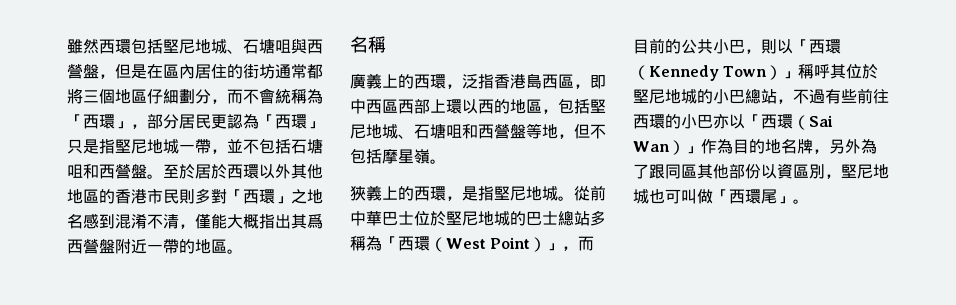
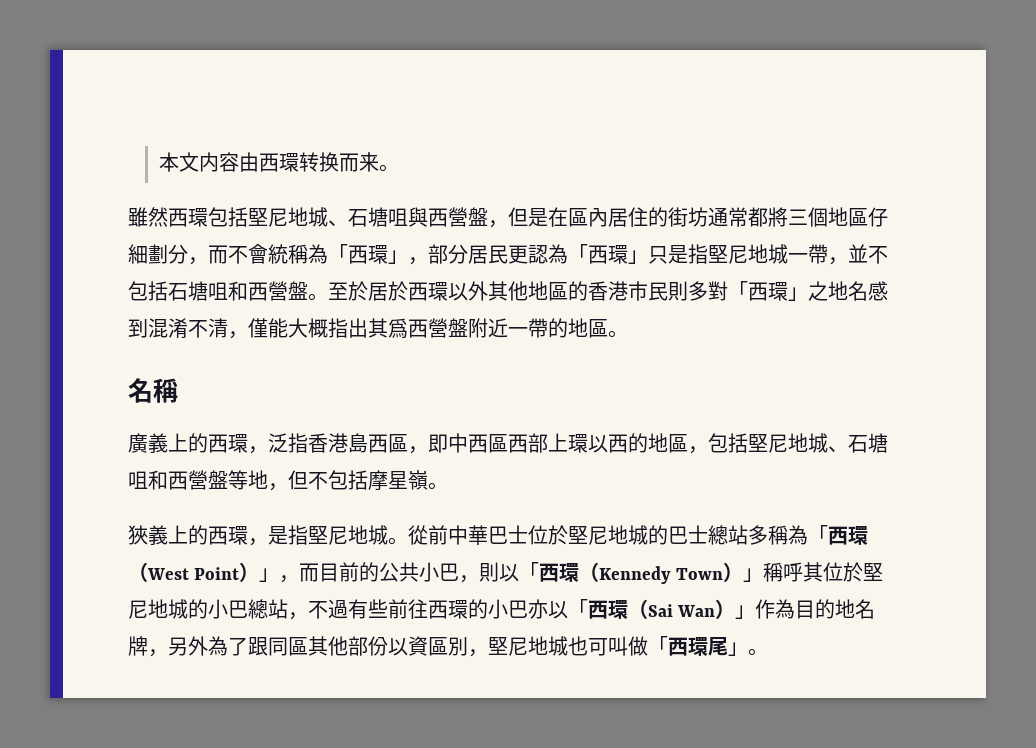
(67, 46) none -> [158,152,399,172] 本文内容由西環转换而来。 //

